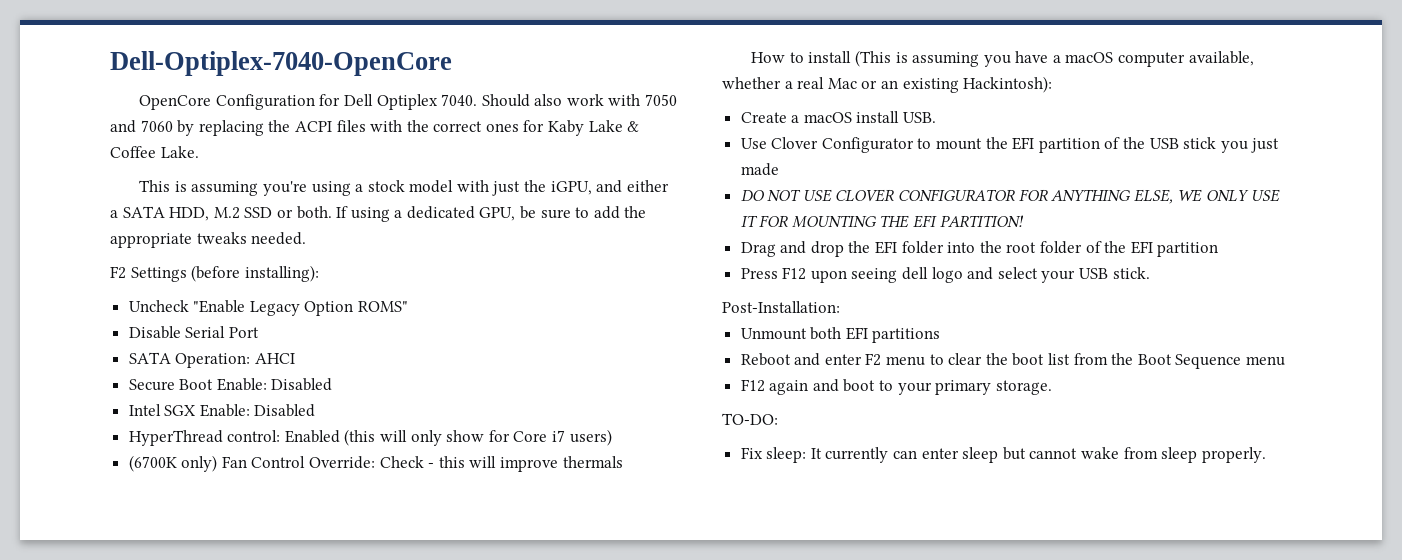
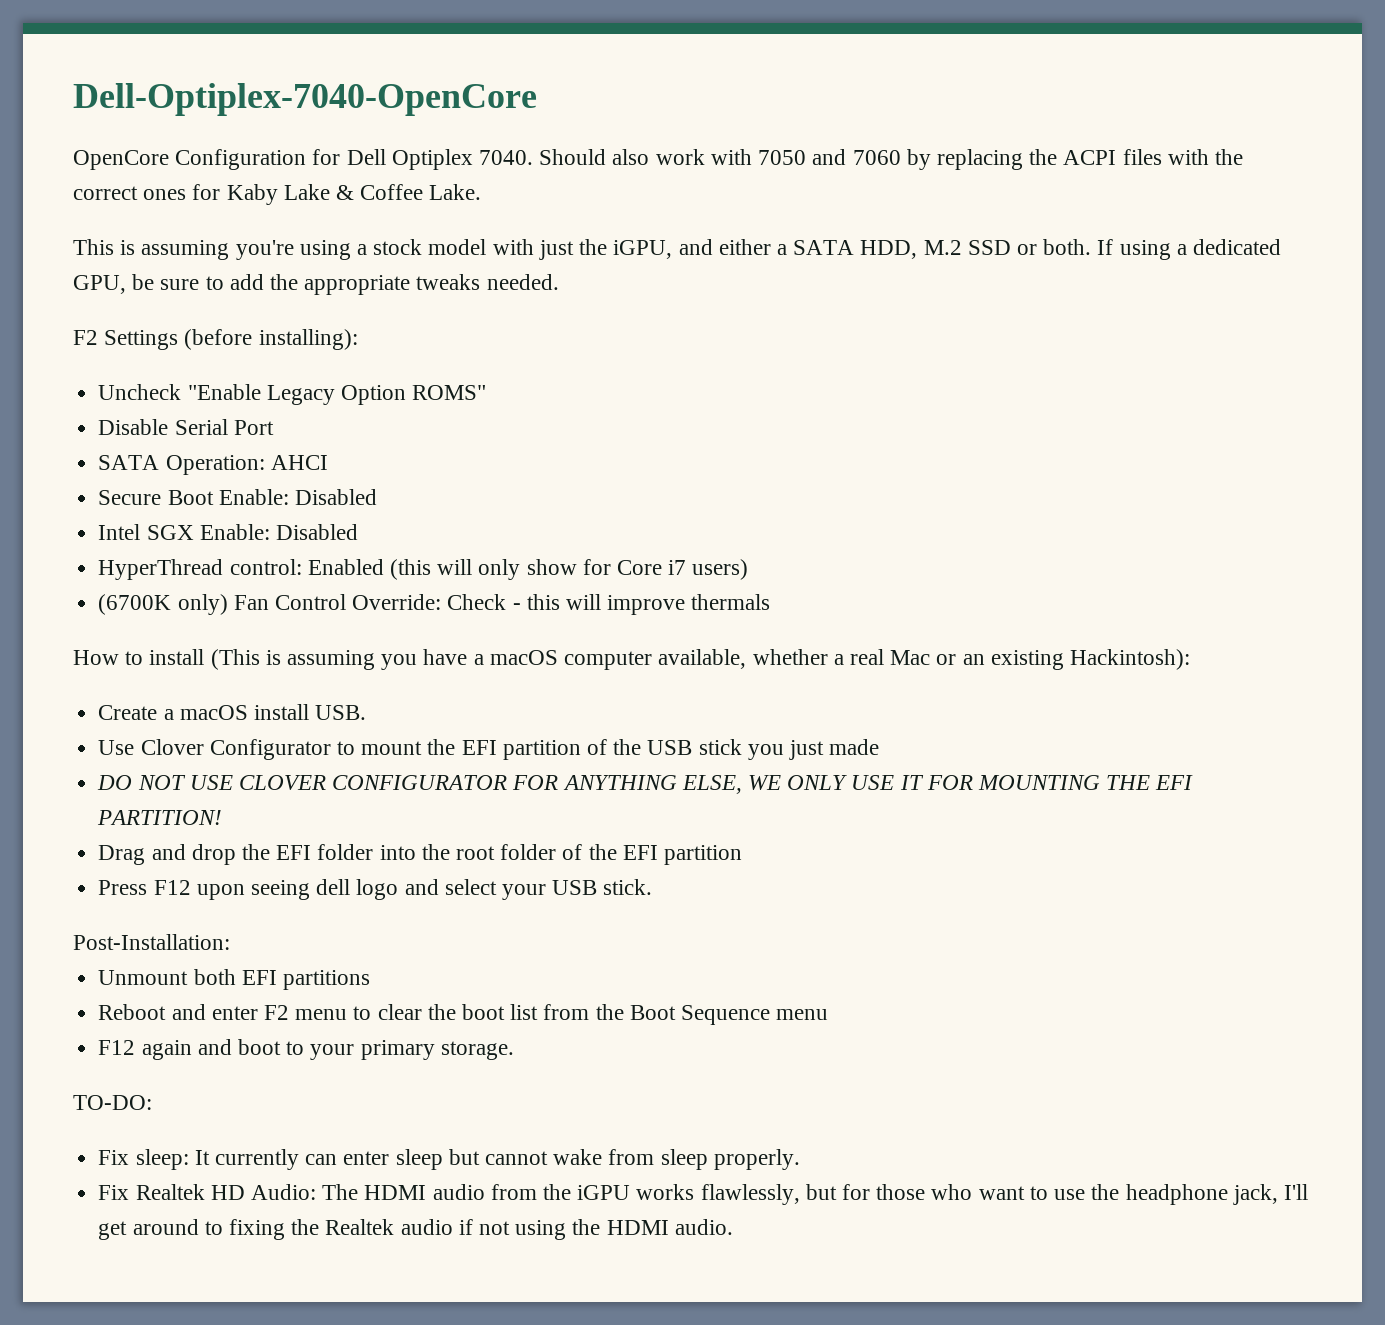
(1266, 455) none -> [98,1184,1308,1205] [98,1219,733,1240] // Fix Realtek HD Audio: The HDMI audio from the iGPU works flawlessly, but for those who want to use the headphone jack, I'll get around to fixing the Realtek audio if not using the HDMI audio.

